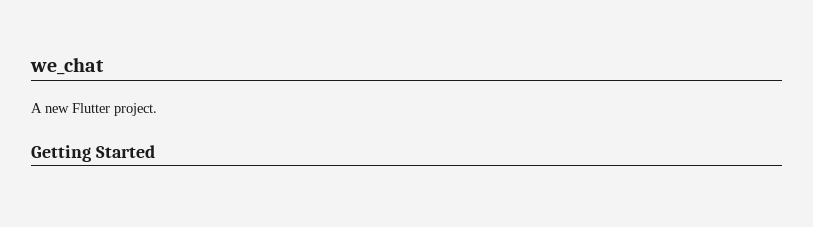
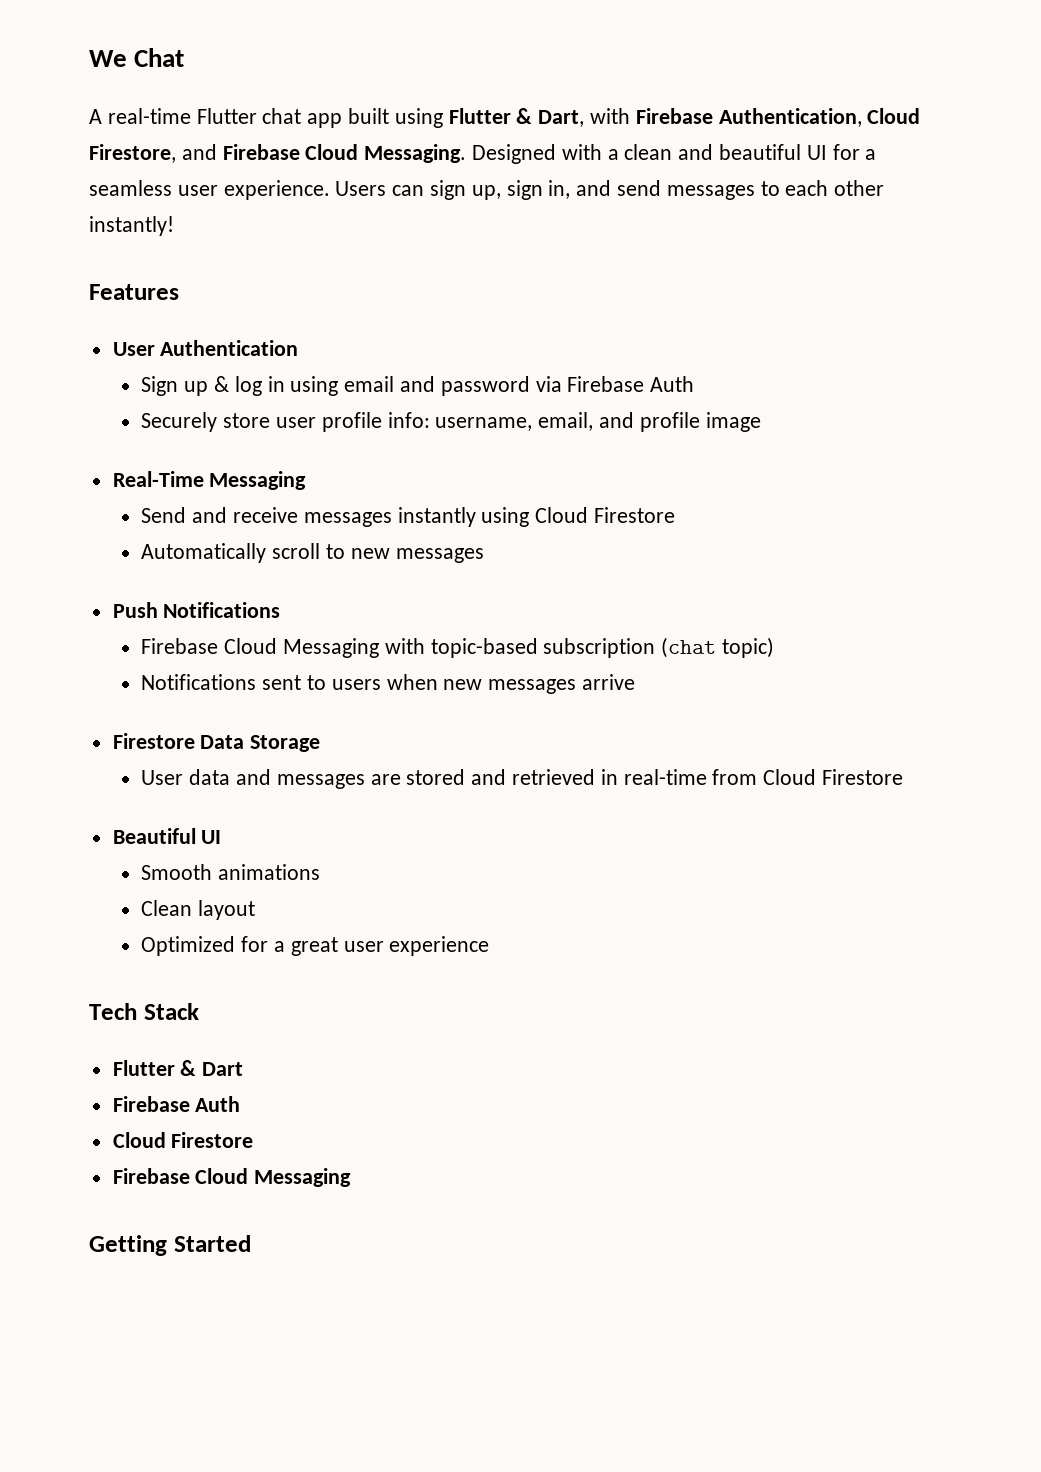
[30,57,104,75] we_chat -> [89,48,185,67] We Chat
[45,103,157,116] new Flutter project. -> [107,108,921,128] [89,144,877,164] [89,180,885,200] [89,216,174,236] [89,284,179,300] [112,340,299,356] [141,376,695,396] [141,412,761,432] [112,471,307,490] [141,507,676,527] [141,543,484,563] [112,602,281,618] [141,637,775,658] [141,674,636,694] [112,733,321,752] [141,769,904,789] [112,828,222,844] [141,864,321,880] [141,900,256,920] [141,936,490,956] [89,1003,199,1020] [112,1060,244,1076] [112,1096,241,1112] [112,1132,254,1148] [112,1168,352,1187] real-time Flutter chat app built using Flutter & Dart, with Firebase Authentication, Cloud Firestore, and Firebase Cloud Messaging. Designed with a clean and beautiful UI for a seamless user experience. Users can sign up, sign in, and send messages to each other instantly! // Features // User Authentication // Sign up & log in using email and password via Firebase Auth // Securely store user profile info: username, email, and profile image // Real-Time Messaging // Send and receive messages instantly using Cloud Firestore // Automatically scroll to new messages // Push Notifications // Firebase Cloud Messaging with topic-based subscription (chat topic) // Notifications sent to users when new messages arrive // Firestore Data Storage // User data and messages are stored and retrieved in real-time from Cloud Firestore // Beautiful UI // Smooth animations // Clean layout // Optimized for a great user experience // Tech Stack // Flutter & Dart // Firebase Auth // Cloud Firestore // Firebase Cloud Messaging

